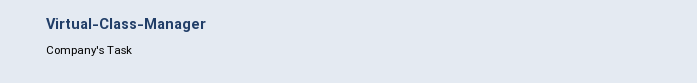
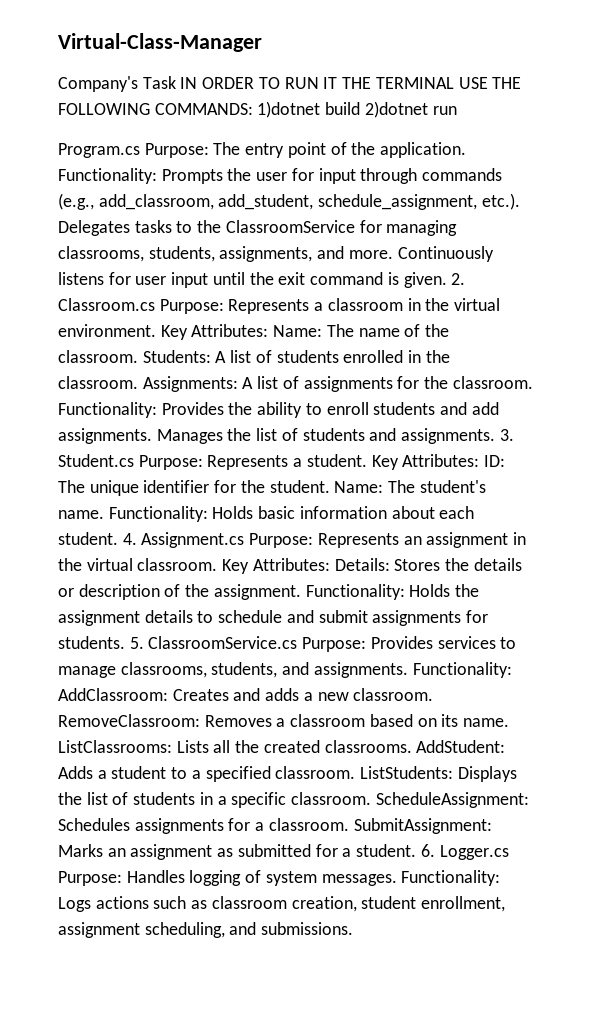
(133, 50) none -> [180,77,522,89] [58,101,457,118] [58,142,467,158] [58,168,503,184] [58,193,520,210] [58,220,458,236] [58,246,494,262] [58,272,466,288] [58,298,501,314] [58,324,450,340] [58,350,450,363] [58,376,533,392] [58,402,499,418] [58,428,514,444] [58,454,506,470] [58,480,486,496] [58,506,475,522] [58,532,527,548] [58,558,522,574] [58,584,480,600] [58,610,489,626] [58,636,517,652] [58,662,512,678] [58,688,434,701] [58,714,510,727] [58,740,506,753] [58,766,517,782] [58,792,529,808] [58,818,492,834] [58,844,509,860] [58,870,501,886] [58,896,506,912] [58,922,354,938] IN ORDER TO RUN IT THE TERMINAL USE THE FOLLOWING COMMANDS: 1)dotnet build 2)dotnet run // Program.cs Purpose: The entry point of the application. Functionality: Prompts the user for input through commands (e.g., add_classroom, add_student, schedule_assignment, etc.). Delegates tasks to the ClassroomService for managing classrooms, students, assignments, and more. Continuously listens for user input until the exit command is given. 2. Classroom.cs Purpose: Represents a classroom in the virtual environment. Key Attributes: Name: The name of the classroom. Students: A list of students enrolled in the classroom. Assignments: A list of assignments for the classroom. Functionality: Provides the ability to enroll students and add assignments. Manages the list of students and assignments. 3. Student.cs Purpose: Represents a student. Key Attributes: ID: The unique identifier for the student. Name: The student's name. Functionality: Holds basic information about each student. 4. Assignment.cs Purpose: Represents an assignment in the virtual classroom. Key Attributes: Details: Stores the details or description of the assignment. Functionality: Holds the assignment details to schedule and submit assignments for students. 5. ClassroomService.cs Purpose: Provides services to manage classrooms, students, and assignments. Functionality: AddClassroom: Creates and adds a new classroom. RemoveClassroom: Removes a classroom based on its name. ListClassrooms: Lists all the created classrooms. AddStudent: Adds a student to a specified classroom. ListStudents: Displays the list of students in a specific classroom. ScheduleAssignment: Schedules assignments for a classroom. SubmitAssignment: Marks an assignment as submitted for a student. 6. Logger.cs Purpose: Handles logging of system messages. Functionality: Logs actions such as classroom creation, student enrollment, assignment scheduling, and submissions.

